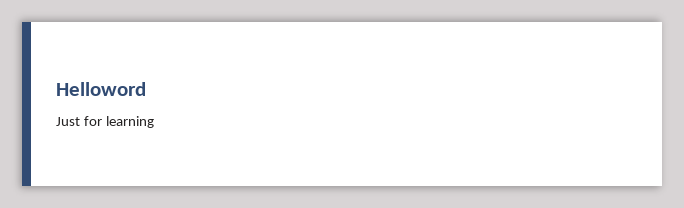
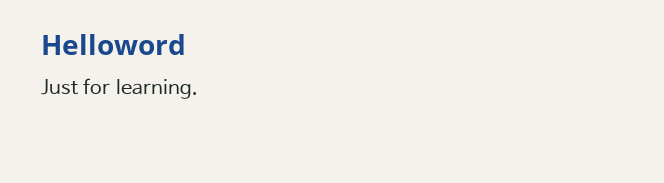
[105,116,154,128] learning -> [115,79,198,99] learning.

